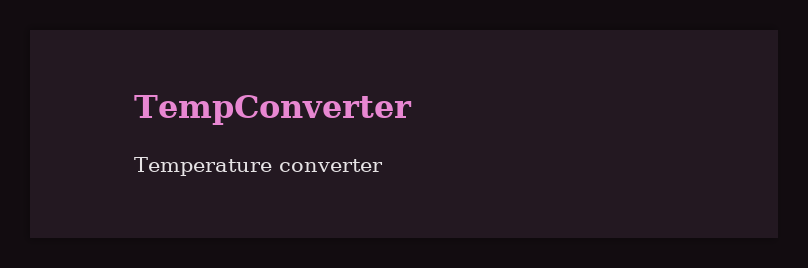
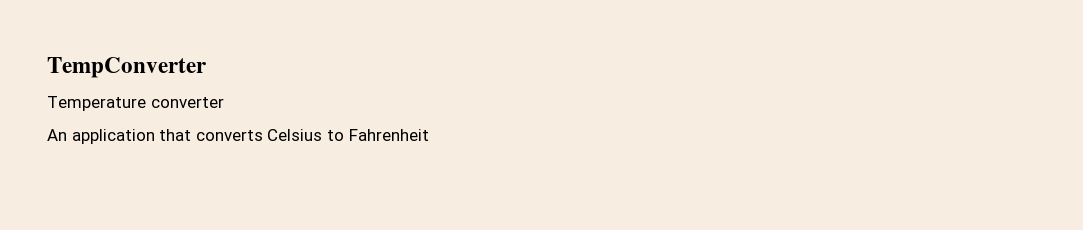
(383, 165) none -> [47,129,429,144] // An application that converts Celsius to Fahrenheit

